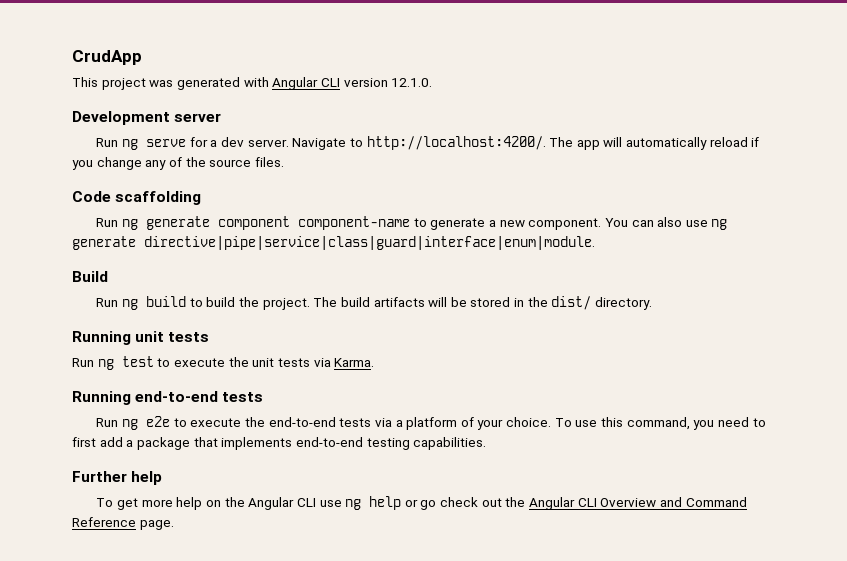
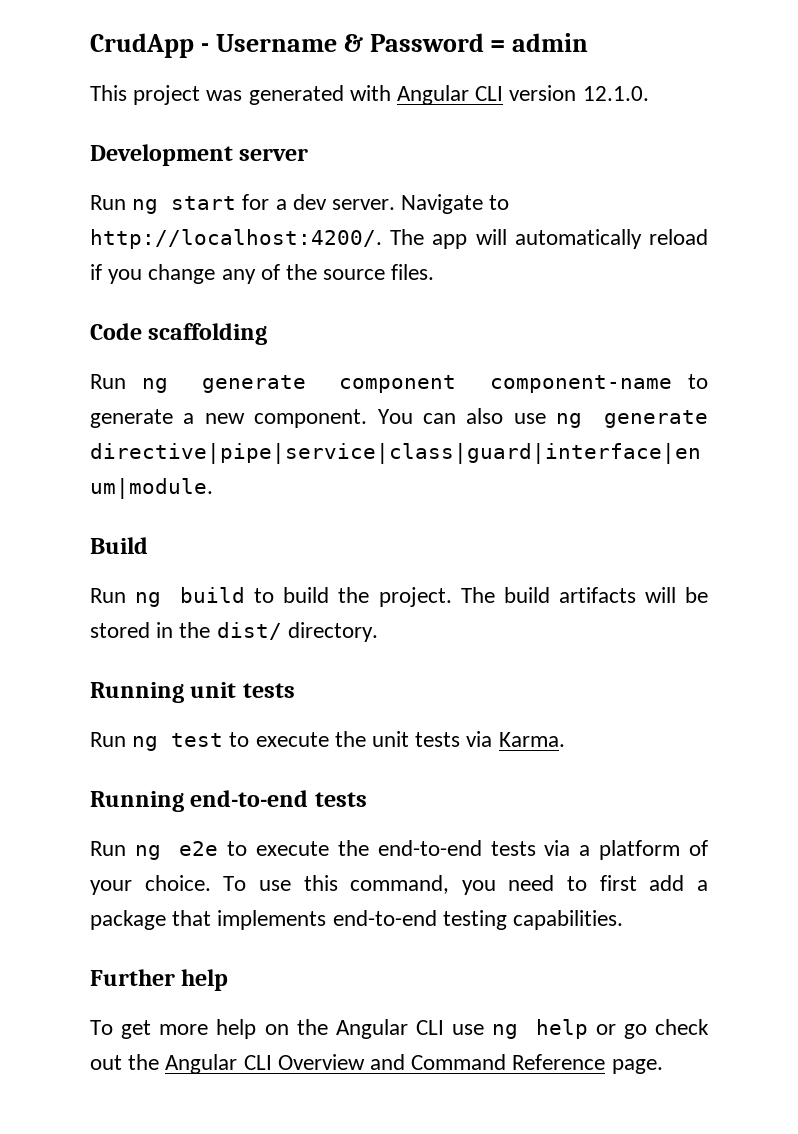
(142, 57) none -> [200,33,589,52] - Username & Password = admin
[145,139,186,147] serve -> [171,196,237,210] start

